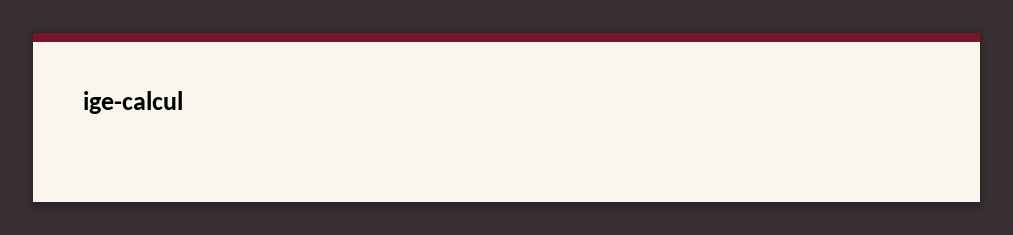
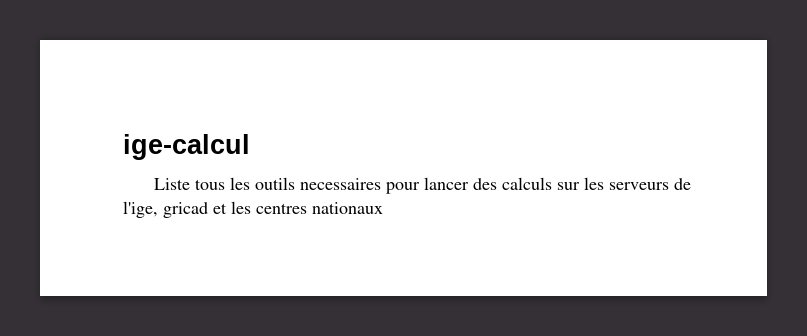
(183, 102) none -> [154,177,692,194] [123,201,383,218] // Liste tous les outils necessaires pour lancer des calculs sur les serveurs de l'ige, gricad et les centres nationaux

